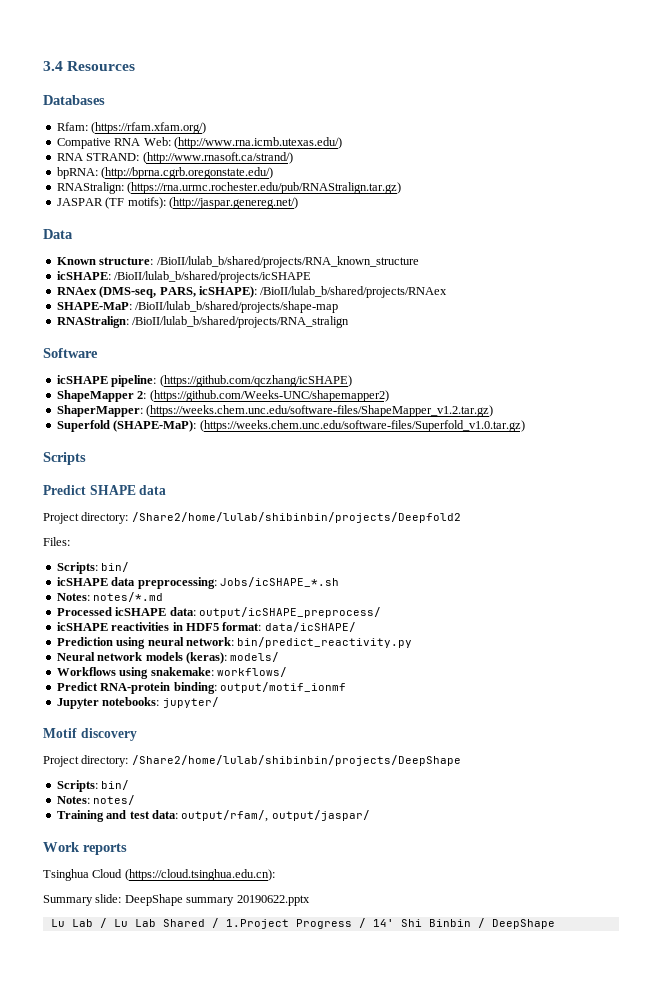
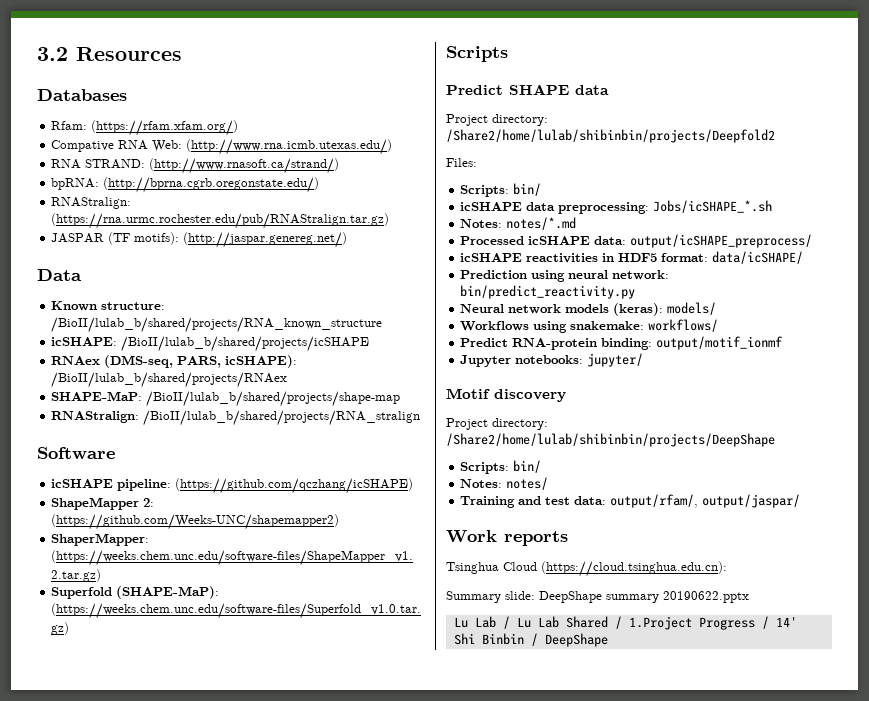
[43,61,63,71] 3.4 -> [37,47,68,61] 3.2

